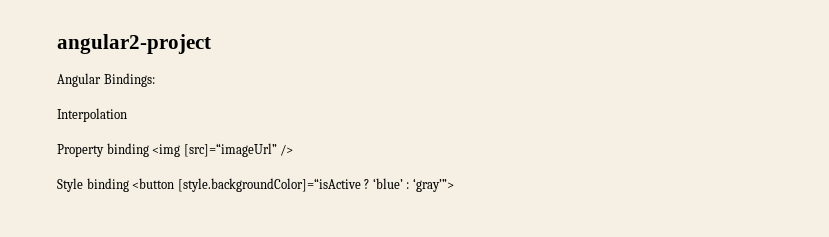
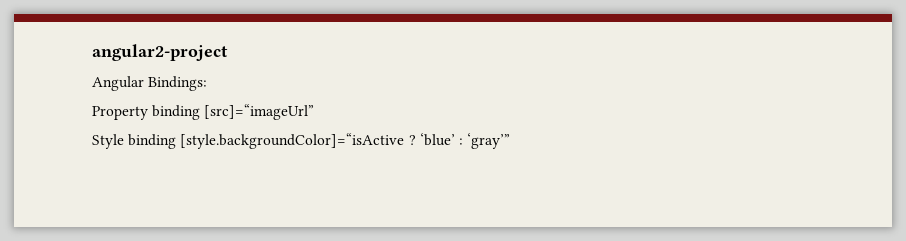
[57,108,127,122] // Interpolation -> (208, 83) none
[152,144,181,157] <img -> (201, 112) none
[280,144,294,156] /> -> (315, 112) none
[132,178,175,189] <button -> (177, 141) none
[412,178,454,192] ‘gray’”> -> [467,133,511,149] ‘gray’”

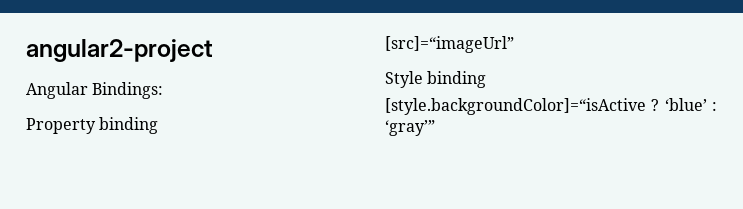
(201, 112) none -> (159, 125) //
(177, 141) none -> (487, 79) //

